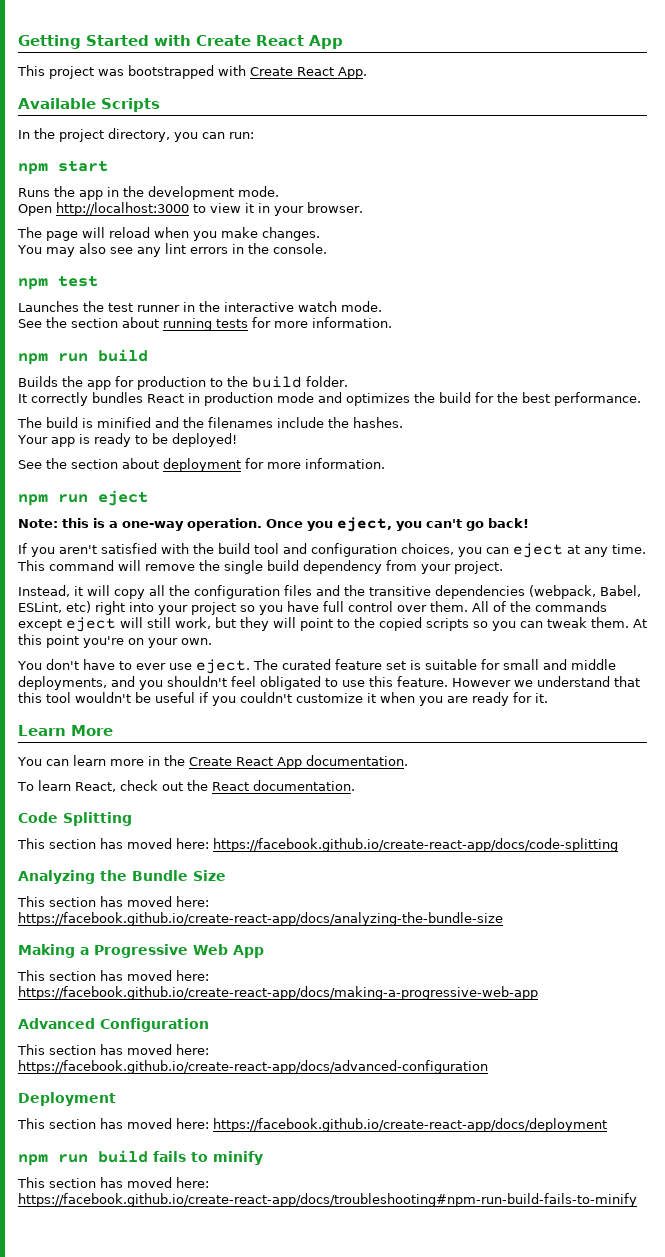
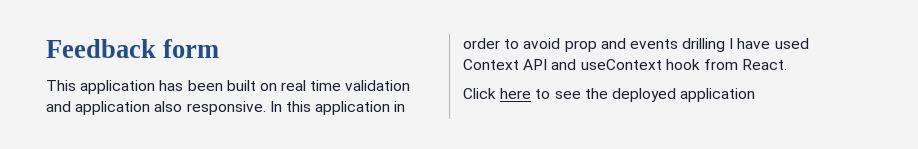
[18,35,343,49] [17,65,367,79] [18,98,160,112] [18,128,254,142] [18,160,108,175] [18,186,279,200] [18,202,363,216] [17,227,320,241] [17,243,327,257] [18,275,98,290] [18,301,382,312] [18,317,392,331] [18,349,148,365] [18,376,348,390] [18,392,641,406] [17,417,403,428] [17,433,237,447] [18,458,385,472] [18,490,148,506] [18,517,529,532] [18,543,646,558] [17,560,503,574] [18,585,641,599] [18,601,607,615] [18,617,647,632] [18,634,212,648] [17,659,616,674] [18,676,640,690] [18,692,548,706] [18,725,113,736] [17,755,408,769] [17,780,355,792] [18,812,132,826] [17,838,618,852] [18,870,226,884] [17,896,209,907] [18,912,503,926] [18,944,264,958] [17,970,209,981] [18,986,538,1000] [18,1018,209,1032] [17,1044,209,1055] [18,1060,488,1074] [18,1092,116,1106] [17,1118,607,1132] [18,1150,263,1166] [17,1177,209,1188] [18,1193,637,1207] Getting Started with Create React App // This project was bootstrapped with Create React App. // Available Scripts // In the project directory, you can run: // npm start // Runs the app in the development mode. // Open http://localhost:3000 to view it in your browser. // The page will reload when you make changes. // You may also see any lint errors in the console. // npm test // Launches the test runner in the interactive watch mode. // See the section about running tests for more information. // npm run build // Builds the app for production to the build folder. // It correctly bundles React in production mode and optimizes the build for the best performance. // The build is minified and the filenames include the hashes. // Your app is ready to be deployed! // See the section about deployment for more information. // npm run eject // Note: this is a one-way operation. Once you eject, you can't go back! // If you aren't satisfied with the build tool and configuration choices, you can eject at any time. This command will remove the single build dependency from your project. // Instead, it will copy all the configuration files and the transitive dependencies (webpack, Babel, ESLint, etc) right into your project so you have full control over them. All of the commands except eject will still work, but they will point to the copied scripts so you can tweak them. At this point you're on your own. // You don't have to ever use eject. The curated feature set is suitable for small and middle deployments, and you shouldn't feel obligated to use this feature. However we understand that this tool wouldn't be useful if you couldn't customize it when you are ready for it. // Learn More // You can learn more in the Create React App documentation. // To learn React, check out the React documentation. // Code Splitting // This section has moved here: https://facebook.github.io/create-react-app/docs/code-splitting // Analyzing the Bundle Size // This section has moved here: https://facebook.github.io/create-react-app/docs/analyzing-the-bundle-size // Making a Progressive Web App // This section has moved here: https://facebook.github.io/create-react-app/docs/making-a-progressive-web-app // Advanced Configuration // This section has moved here: https://facebook.github.io/create-react-app/docs/advanced-configuration // Deployment // This section has moved here: https://facebook.github.io/create-react-app/docs/deployment // npm run build fails to minify // This section has moved here: https://facebook.github.io/create-react-app/docs/troubleshooting#npm-run-build-fails-to-minify -> [46,39,220,58] [46,80,411,94] [46,101,406,115] [463,38,809,52] [463,59,788,70] [463,88,756,102] Feedback form // This application has been built on real time validation and application also responsive. In this application in order to avoid prop and events drilling I have used Context API and useContext hook from React. // Click here to see the deployed application

